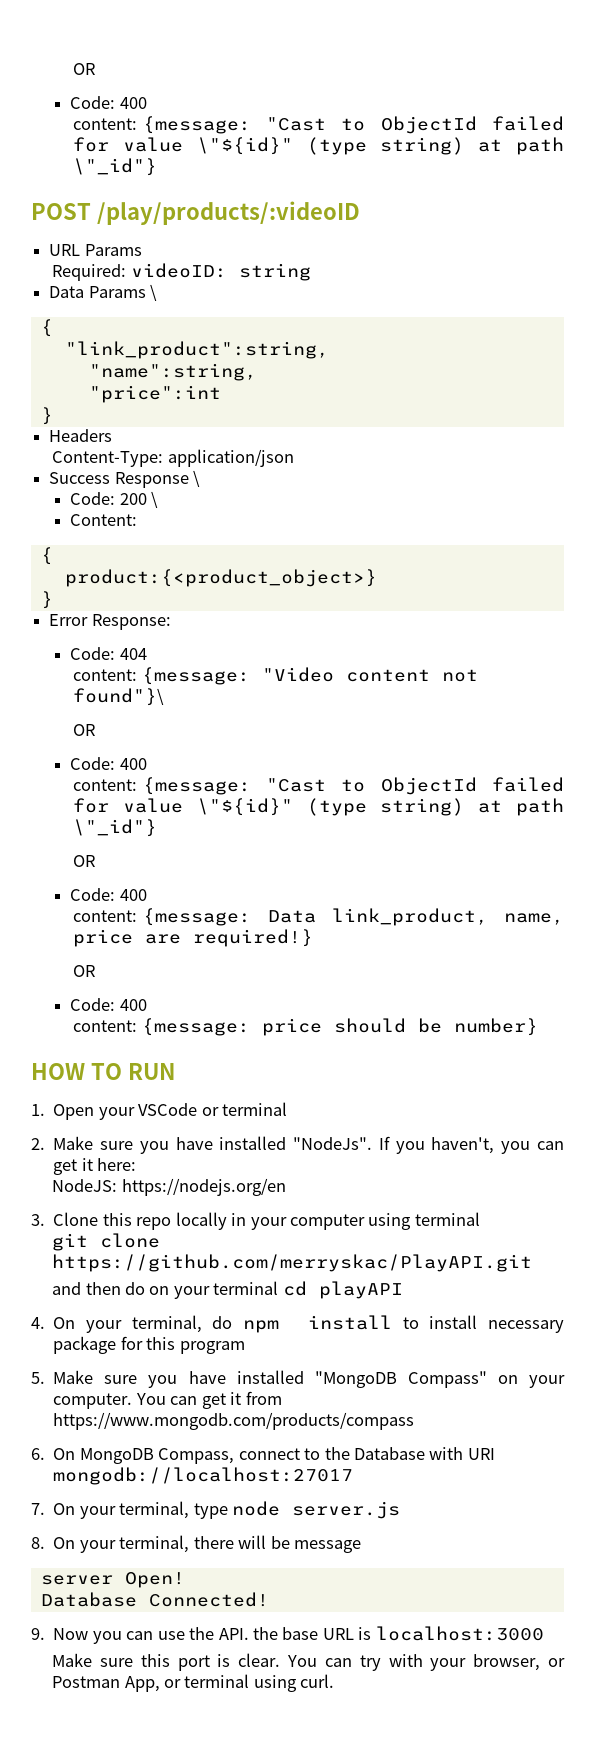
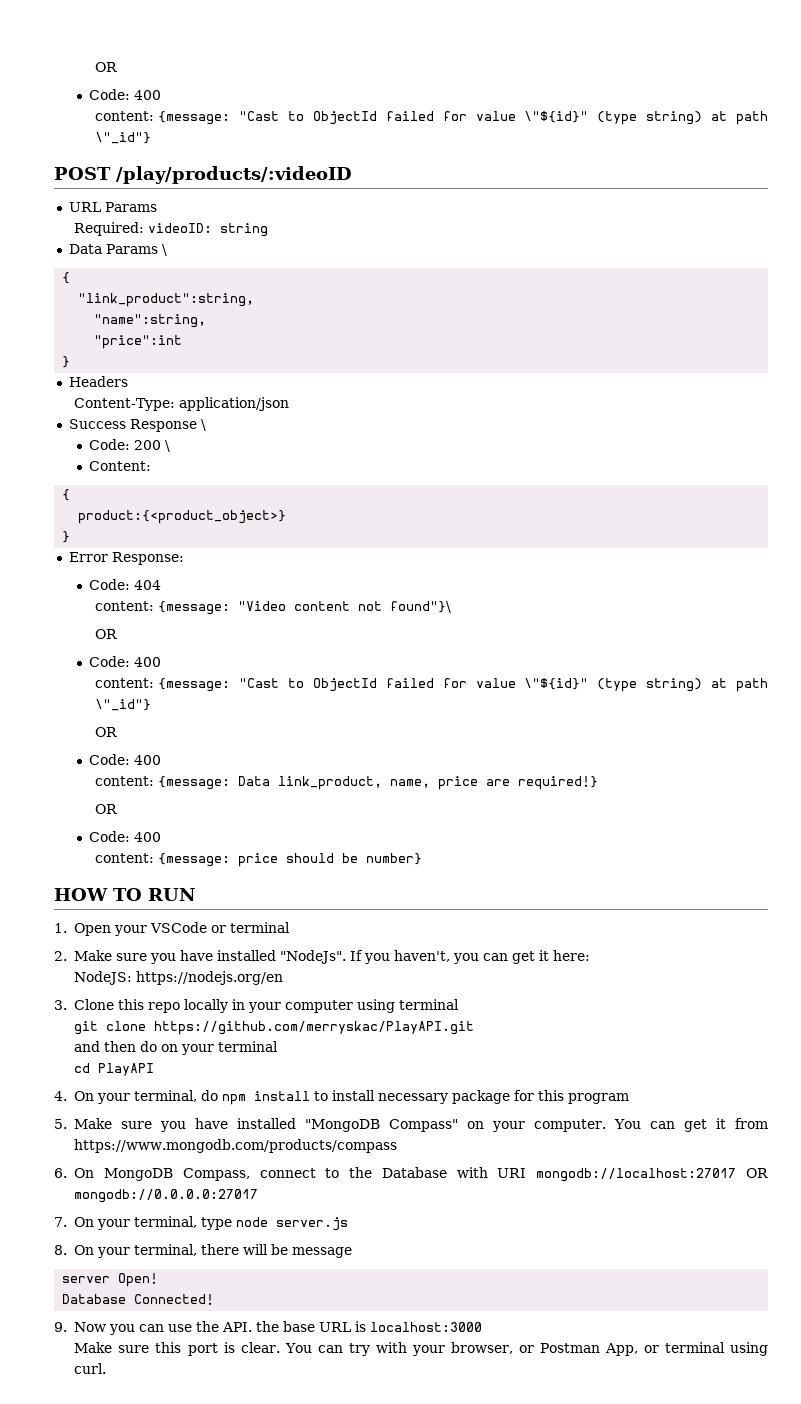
[282,1281,403,1299] cd playAPI -> [74,1063,155,1076] // cd PlayAPI
(354, 1476) none -> [745,1168,768,1178] [74,1189,259,1203] OR mongodb://0.0.0.0:27017

